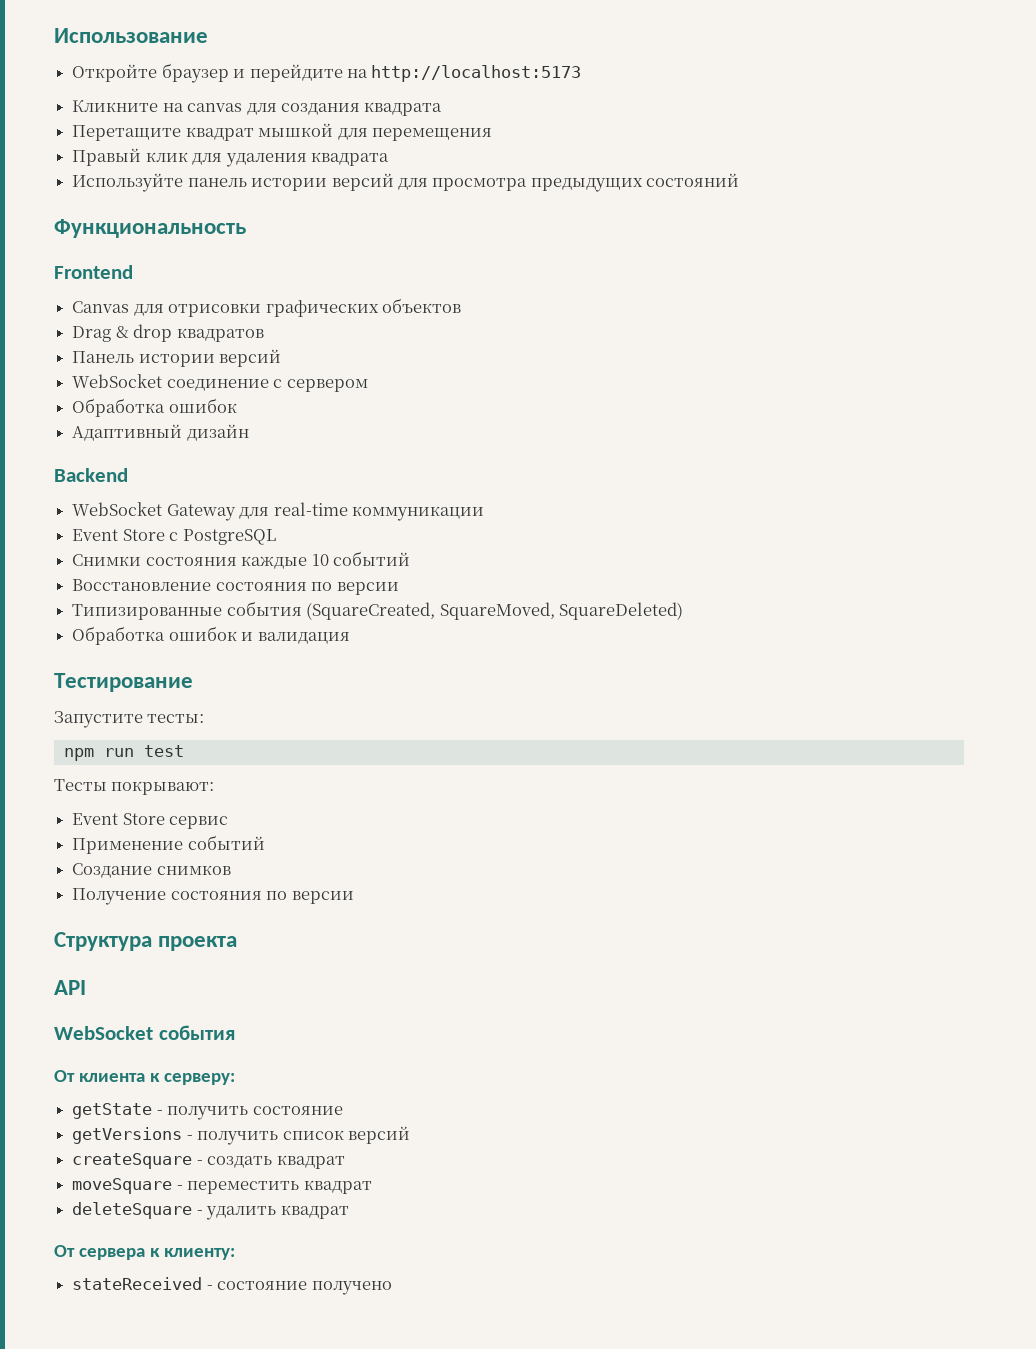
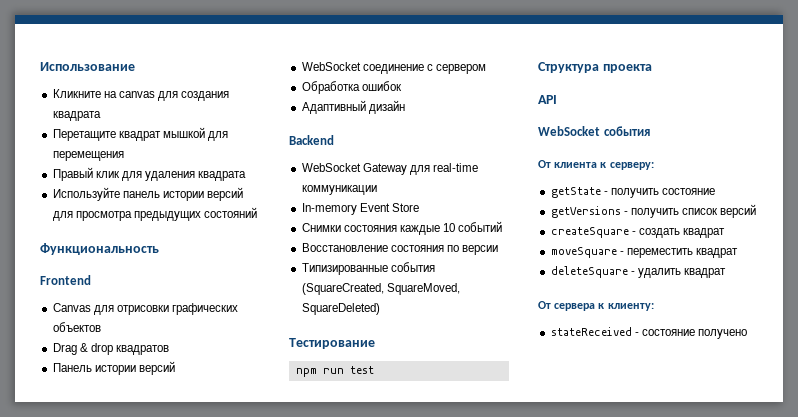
[72,63,582,83] // Откройте браузер и перейдите на http://localhost:5173 -> (135, 66) none
[72,529,276,545] Event Store с PostgreSQL -> [301,203,419,215] In-memory Event Store
[72,626,350,645] // Обработка ошибок и валидация -> (380, 309) none
[54,711,205,728] // Запустите тесты: -> (375, 343) none
[54,779,215,795] [72,813,229,829] [72,835,265,854] [72,863,231,878] [72,888,354,905] // Тесты покрывают: // Event Store сервис // Применение событий // Создание снимков // Получение состояния по версии -> (374, 370) none

